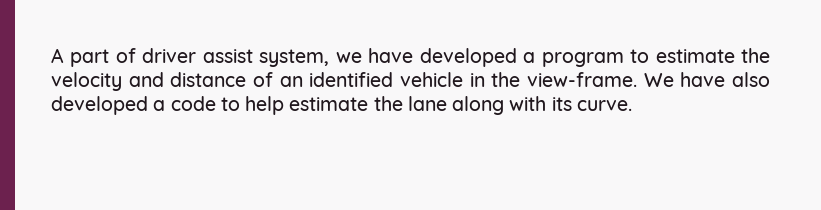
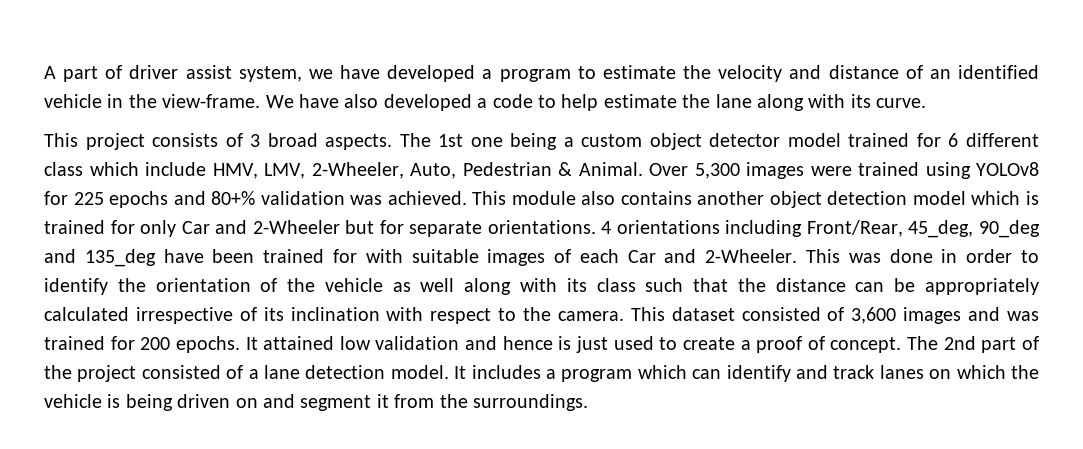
(632, 105) none -> [44,133,1039,150] [44,162,1039,179] [44,191,1039,208] [44,220,1040,238] [44,249,1039,267] [44,278,1040,295] [44,307,1039,324] [44,336,1039,353] [44,365,1039,382] [44,394,588,411] // This project consists of 3 broad aspects. The 1st one being a custom object detector model trained for 6 different class which include HMV, LMV, 2-Wheeler, Auto, Pedestrian & Animal. Over 5,300 images were trained using YOLOv8 for 225 epochs and 80+% validation was achieved. This module also contains another object detection model which is trained for only Car and 2-Wheeler but for separate orientations. 4 orientations including Front/Rear, 45_deg, 90_deg and 135_deg have been trained for with suitable images of each Car and 2-Wheeler. This was done in order to identify the orientation of the vehicle as well along with its class such that the distance can be appropriately calculated irrespective of its inclination with respect to the camera. This dataset consisted of 3,600 images and was trained for 200 epochs. It attained low validation and hence is just used to create a proof of concept. The 2nd part of the project consisted of a lane detection model. It includes a program which can identify and track lanes on which the vehicle is being driven on and segment it from the surroundings.

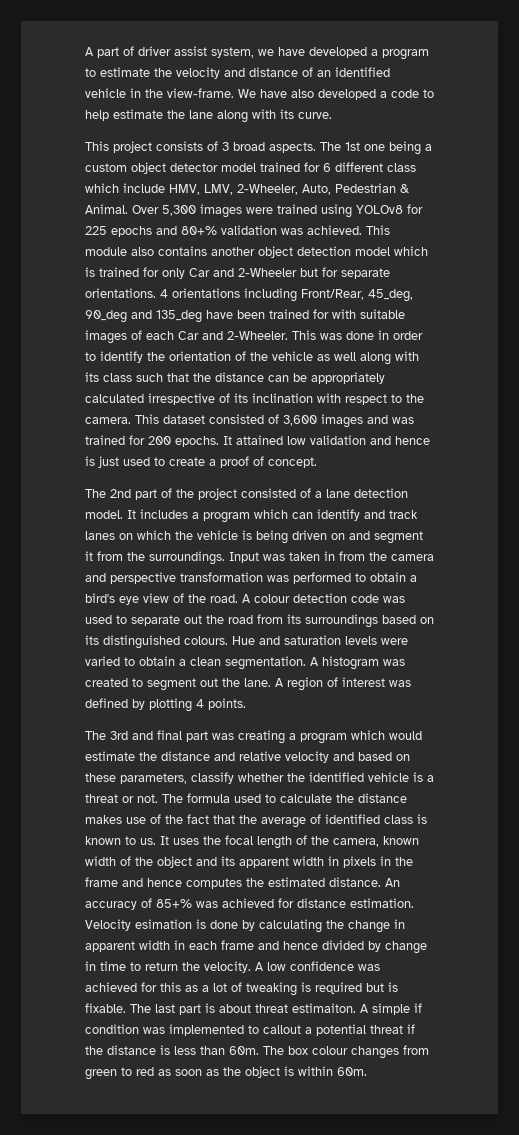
(902, 345) none -> (317, 462) //
(588, 402) none -> [229,551,434,563] [85,572,417,584] [85,593,405,605] [85,614,434,628] [85,635,408,649] [85,656,405,670] [85,677,411,691] [85,698,246,712] [85,730,422,744] [85,751,410,763] [85,772,434,784] [85,793,407,803] [85,814,427,828] [85,835,419,849] [85,856,413,868] [85,877,400,889] [85,898,414,910] [85,919,405,933] [85,940,427,954] [85,961,380,973] [85,982,398,996] [85,1003,422,1015] [85,1024,415,1036] [85,1045,429,1059] [85,1066,367,1080] Input was taken in from the camera and perspective transformation was performed to obtain a bird's eye view of the road. A colour detection code was used to separate out the road from its surroundings based on its distinguished colours. Hue and saturation levels were varied to obtain a clean segmentation. A histogram was created to segment out the lane. A region of interest was defined by plotting 4 points. // The 3rd and final part was creating a program which would estimate the distance and relative velocity and based on these parameters, classify whether the identified vehicle is a threat or not. The formula used to calculate the distance makes use of the fact that the average of identified class is known to us. It uses the focal length of the camera, known width of the object and its apparent width in pixels in the frame and hence computes the estimated distance. An accuracy of 85+% was achieved for distance estimation. Velocity esimation is done by calculating the change in apparent width in each frame and hence divided by change in time to return the velocity. A low confidence was achieved for this as a lot of tweaking is required but is fixable. The last part is about threat estimaiton. A simple if condition was implemented to callout a potential threat if the distance is less than 60m. The box colour changes from green to red as soon as the object is within 60m.

